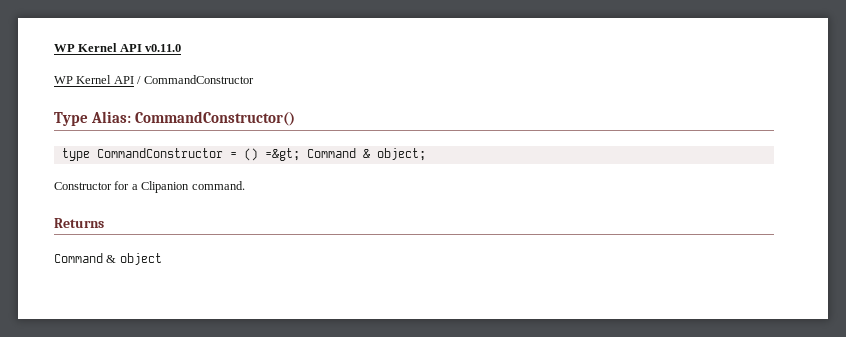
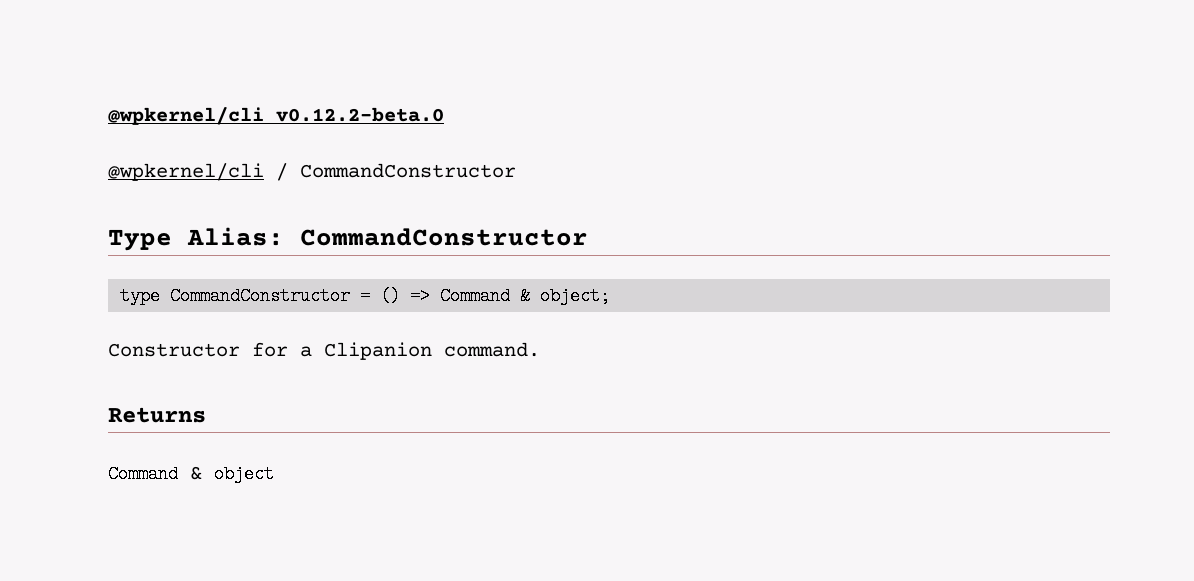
[54,43,182,52] [54,75,134,84] WP Kernel API v0.11.0 // WP Kernel API -> [108,107,444,125] [108,163,264,181] @wpkernel/cli v0.12.2-beta.0 // @wpkernel/cli
[135,111,296,126] CommandConstructor() -> [300,228,588,246] CommandConstructor
[264,148,300,161] =&gt; -> [410,287,431,305] =>

